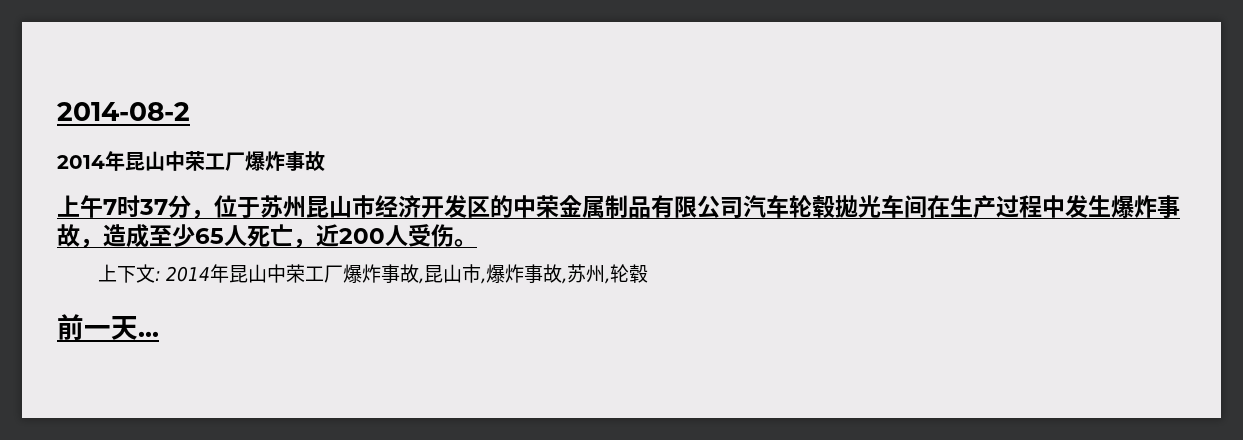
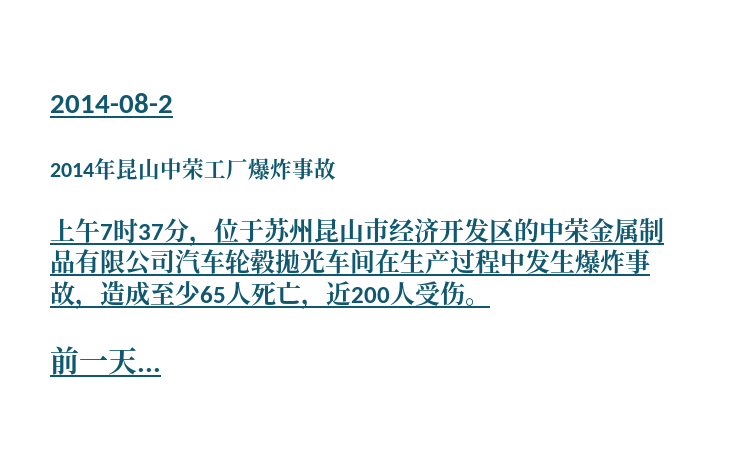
[98,264,649,284] // 上下文: 2014年昆山中荣工厂爆炸事故,昆山市,爆炸事故,苏州,轮毂 -> (490, 302) none

